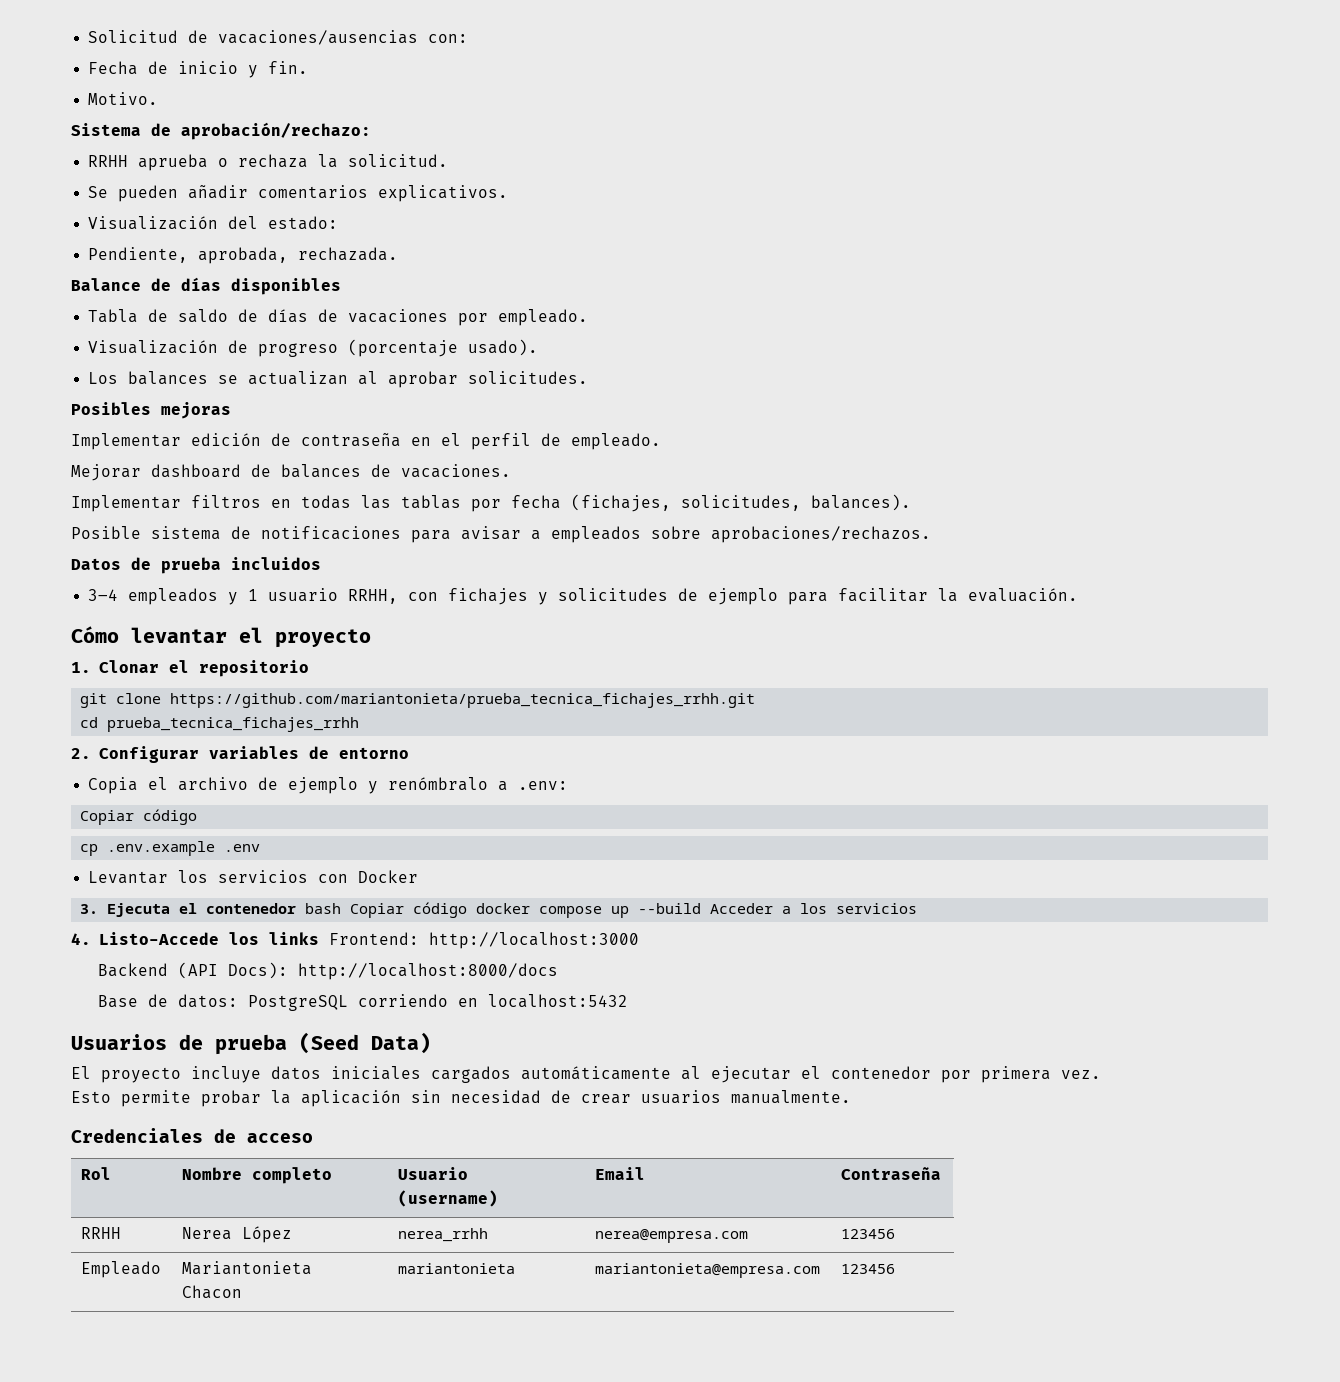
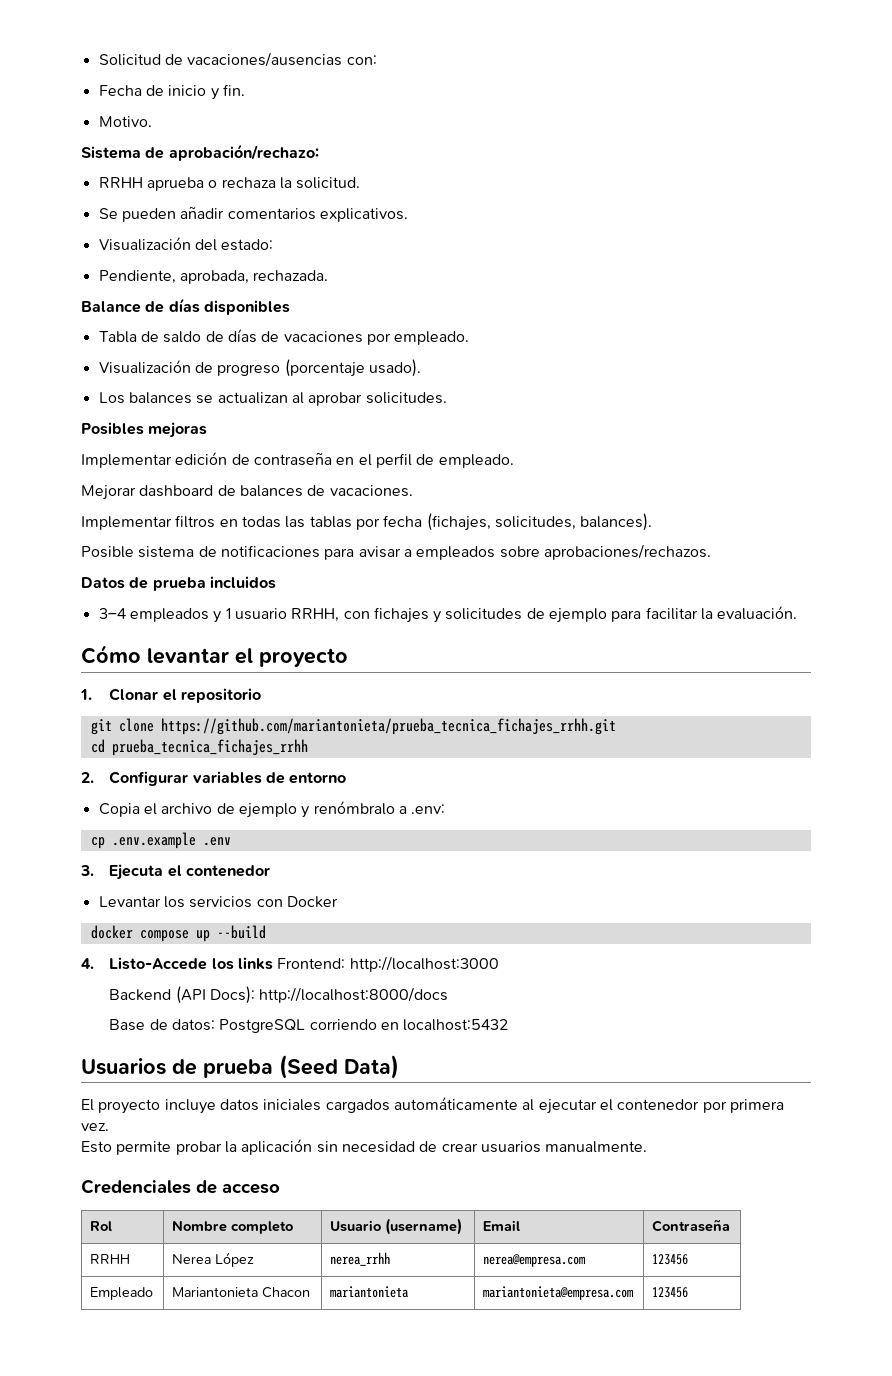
[80,809,198,825] // Copiar código -> (446, 809) none
(261, 848) none -> [80,864,270,880] // 3. Ejecuta el contenedor
[80,902,468,918] 3. Ejecuta el contenedor bash Copiar código -> (338, 902) none
[710,903,918,914] Acceder a los servicios -> (266, 932) none

